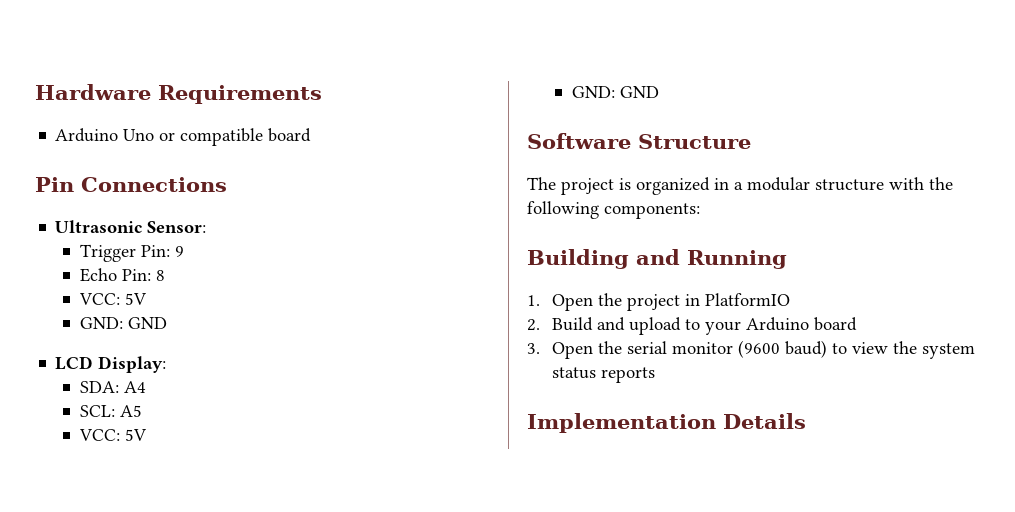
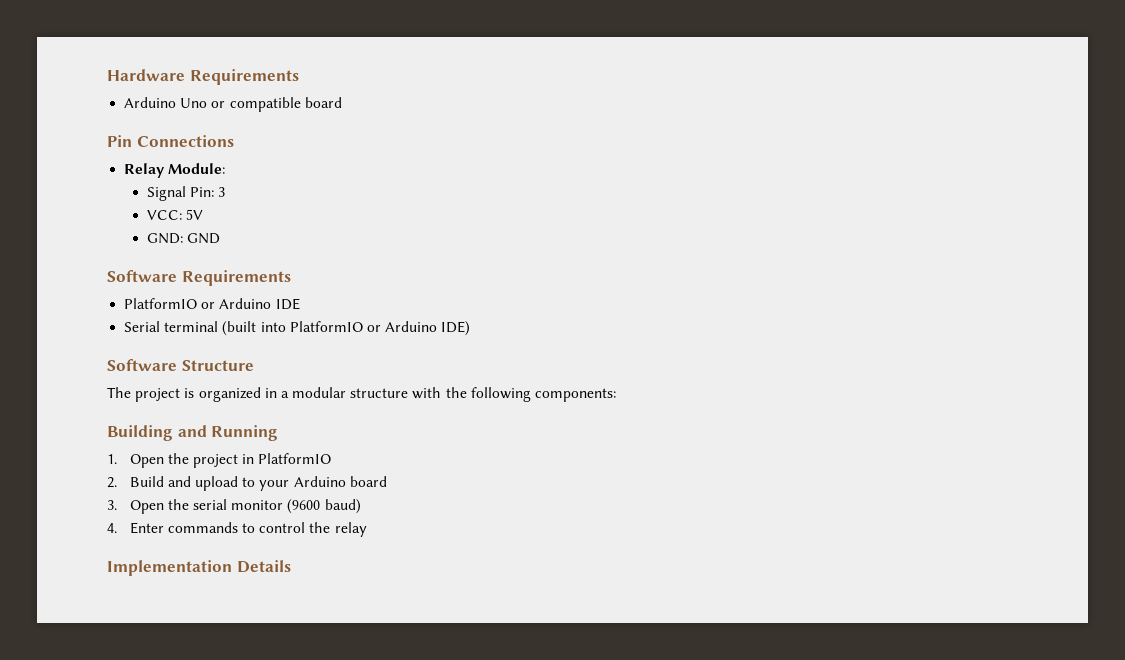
[55,220,207,233] [80,244,185,262] [80,268,166,282] [79,293,148,305] [80,317,168,329] [55,356,167,373] [80,381,147,393] [80,405,143,417] [79,429,148,441] [572,86,660,98] Ultrasonic Sensor: // Trigger Pin: 9 // Echo Pin: 8 // VCC: 5V // GND: GND // LCD Display: // SDA: A4 // SCL: A5 // VCC: 5V // GND: GND -> [124,163,226,178] [146,186,226,201] [146,209,203,220] [146,233,220,244] [107,270,291,286] [124,298,300,310] [124,321,471,336] Relay Module: // Signal Pin: 3 // VCC: 5V // GND: GND // Software Requirements // PlatformIO or Arduino IDE // Serial terminal (built into PlatformIO or Arduino IDE)
[831,341,975,359] [551,367,655,383] to view the system status reports -> [107,522,367,537] // 4. Enter commands to control the relay

